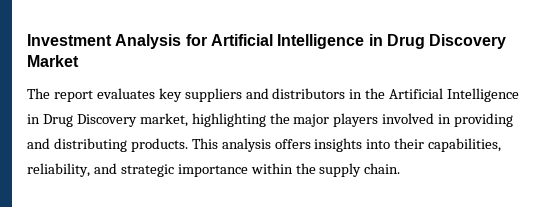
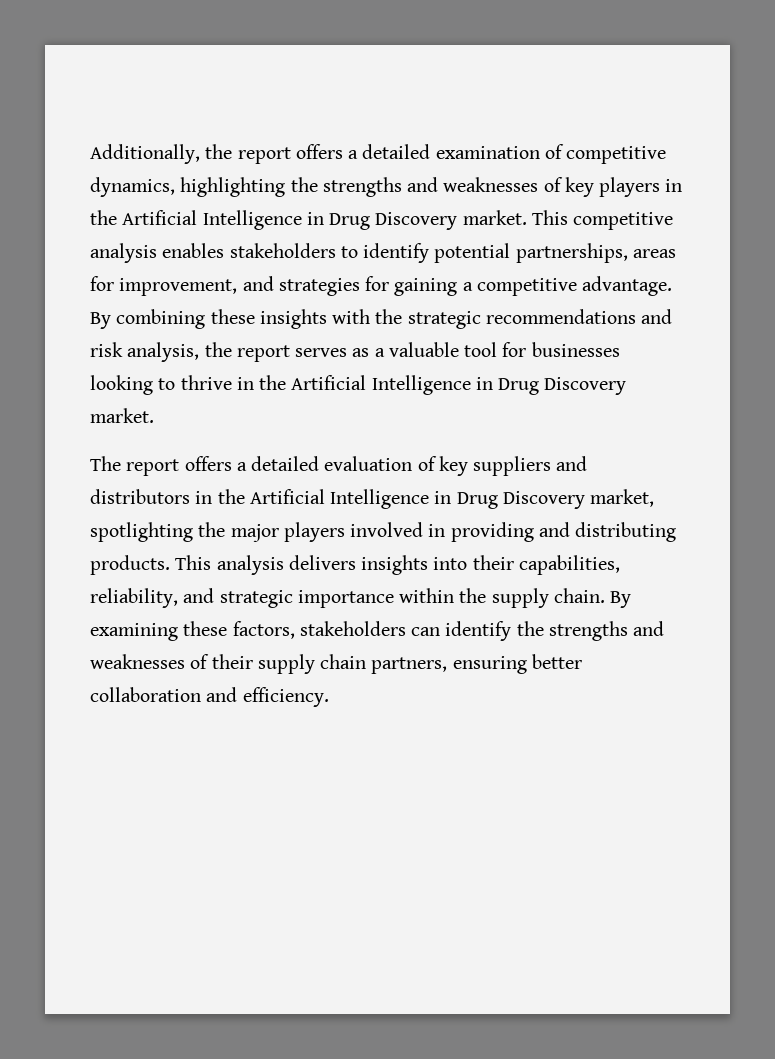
[27,34,507,49] [27,55,79,67] [27,88,155,102] Investment Analysis for Artificial Intelligence in Drug Discovery Market // The report evaluates -> [90,144,667,164] [90,177,683,197] [90,210,674,230] [90,243,676,263] [90,276,673,296] [90,309,673,329] [90,342,620,362] [90,375,627,395] [90,408,154,423] [90,456,437,476] Additionally, the report offers a detailed examination of competitive dynamics, highlighting the strengths and weaknesses of key players in the Artificial Intelligence in Drug Discovery market. This competitive analysis enables stakeholders to identify potential partnerships, areas for improvement, and strategies for gaining a competitive advantage. By combining these insights with the strategic recommendations and risk analysis, the report serves as a valuable tool for businesses looking to thrive in the Artificial Intelligence in Drug Discovery market. // The report offers a detailed evaluation of
[191,113,266,127] highlighting -> [90,522,193,542] spotlighting
[274,139,311,149] offers -> [288,555,356,570] delivers
(401, 168) none -> [610,591,632,608] [90,621,665,641] [90,654,582,674] [90,687,329,707] By examining these factors, stakeholders can identify the strengths and weaknesses of their supply chain partners, ensuring better collaboration and efficiency.

